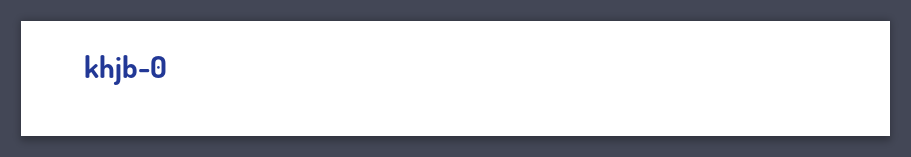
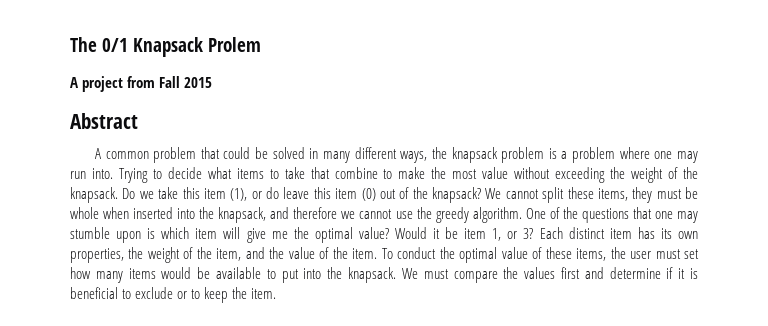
[84,55,167,85] khjb-0 -> [70,37,262,57] [70,76,213,92] [70,113,138,129] [94,147,699,163] [70,167,699,183] [70,187,698,203] [70,207,698,223] [70,227,698,243] [70,247,699,263] [70,267,699,283] [70,287,277,303] The 0/1 Knapsack Prolem // A project from Fall 2015 // Abstract // A common problem that could be solved in many different ways, the knapsack problem is a problem where one may run into. Trying to decide what items to take that combine to make the most value without exceeding the weight of the knapsack. Do we take this item (1), or do leave this item (0) out of the knapsack? We cannot split these items, they must be whole when inserted into the knapsack, and therefore we cannot use the greedy algorithm. One of the questions that one may stumble upon is which item will give me the optimal value? Would it be item 1, or 3? Each distinct item has its own properties, the weight of the item, and the value of the item. To conduct the optimal value of these items, the user must set how many items would be available to put into the knapsack. We must compare the values first and determine if it is beneficial to exclude or to keep the item.

